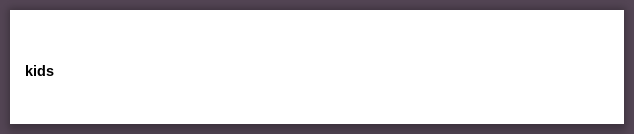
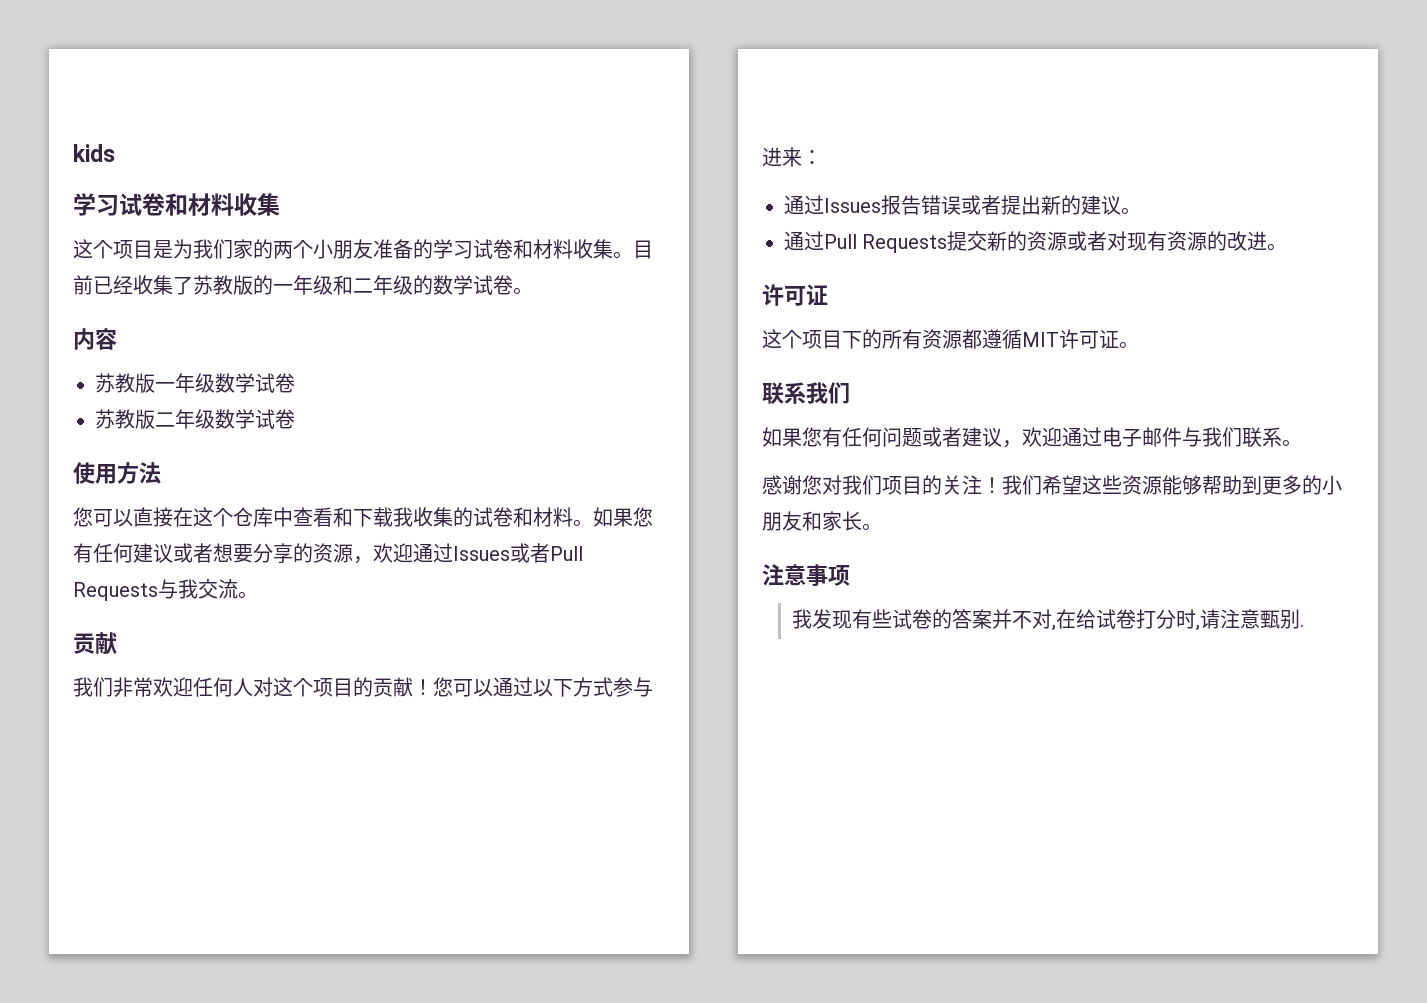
(54, 70) none -> [73,193,280,216] [73,239,653,259] [73,275,533,295] [73,328,117,350] [95,373,295,393] [95,409,295,429] [73,462,161,484] [73,507,653,527] [73,543,583,564] [73,579,258,601] [73,632,117,655] [73,677,653,697] [762,147,822,167] [784,195,1141,215] [784,231,1288,253] [762,284,828,306] [762,329,1139,349] [762,382,850,404] [762,427,1302,448] [762,475,1342,495] [762,511,882,531] [762,564,850,586] [792,609,1305,631] // 学习试卷和材料收集 // 这个项目是为我们家的两个小朋友准备的学习试卷和材料收集。目前已经收集了苏教版的一年级和二年级的数学试卷。 // 内容 // 苏教版一年级数学试卷 // 苏教版二年级数学试卷 // 使用方法 // 您可以直接在这个仓库中查看和下载我收集的试卷和材料。如果您有任何建议或者想要分享的资源，欢迎通过Issues或者Pull Requests与我交流。 // 贡献 // 我们非常欢迎任何人对这个项目的贡献！您可以通过以下方式参与进来： // 通过Issues报告错误或者提出新的建议。 // 通过Pull Requests提交新的资源或者对现有资源的改进。 // 许可证 // 这个项目下的所有资源都遵循MIT许可证。 // 联系我们 // 如果您有任何问题或者建议，欢迎通过电子邮件与我们联系。 // 感谢您对我们项目的关注！我们希望这些资源能够帮助到更多的小朋友和家长。 // 注意事项 // 我发现有些试卷的答案并不对,在给试卷打分时,请注意甄别.

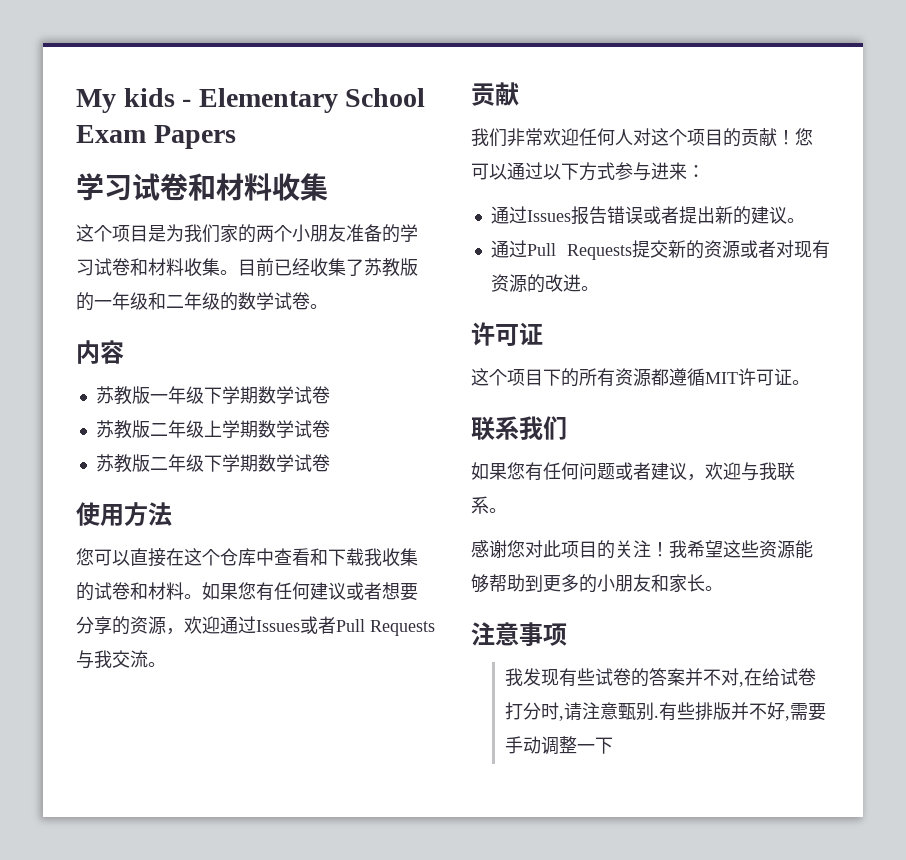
(73, 153) none -> [76,89,116,113] My
(115, 153) none -> [182,88,426,113] [76,125,236,149] - Elementary School Exam Papers
[215,373,295,393] [95,409,215,429] 数学试卷 // 苏教版二年级 -> [203,386,330,404] [95,420,330,439] [95,454,258,473] 下学期数学试卷 // 苏教版二年级上学期数学试卷 // 苏教版二年级下学期
[1062,427,1242,447] 通过电子邮件与我们 -> [741,462,777,481] 与我
[842,475,882,495] 我们 -> [543,540,561,558] 此
[1022,475,1042,495] 们 -> (687, 549) none
(1305, 625) none -> [658,702,826,721] [504,736,613,755] 有些排版并不好,需要手动调整一下

